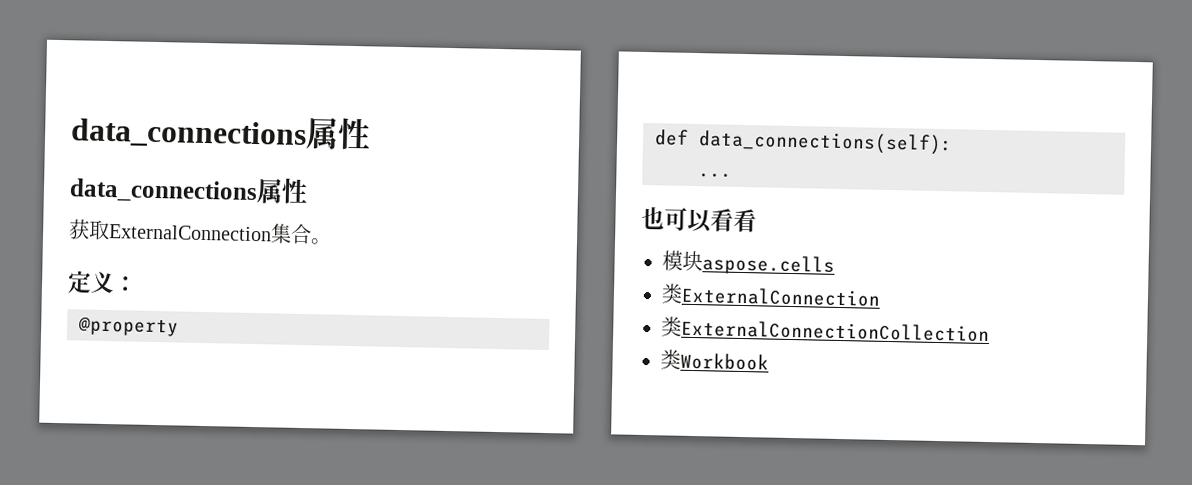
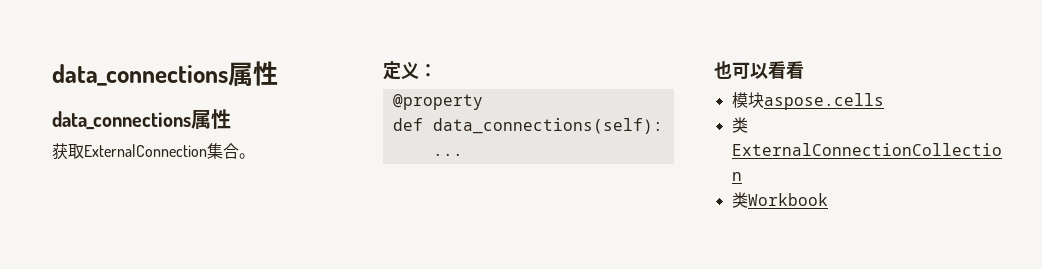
[661,283,881,307] // 类ExternalConnection -> (884, 101) none

